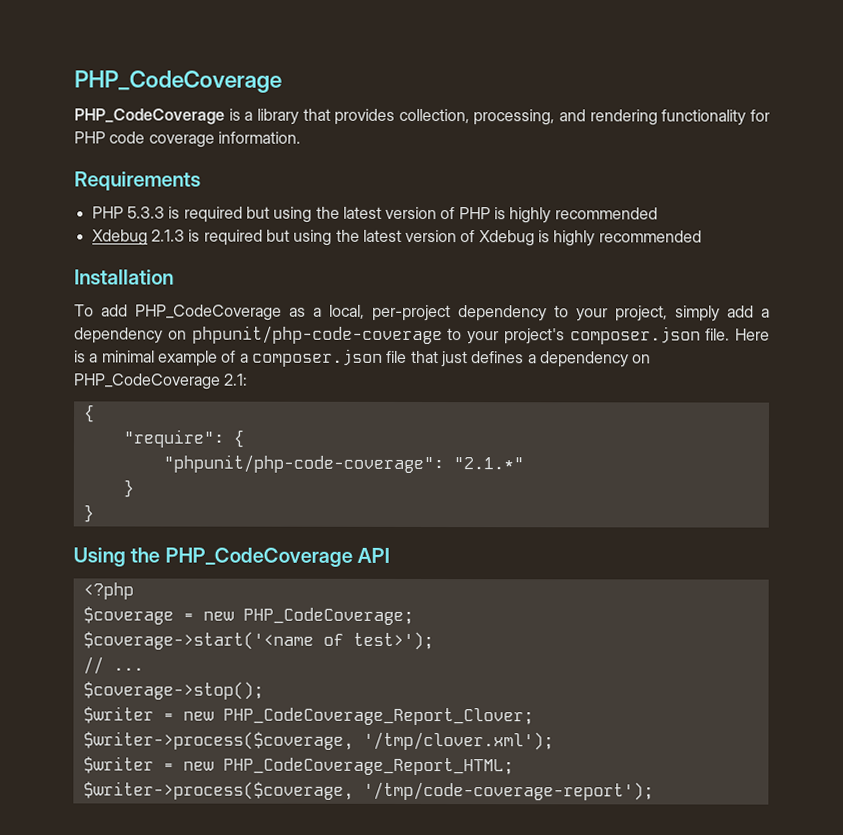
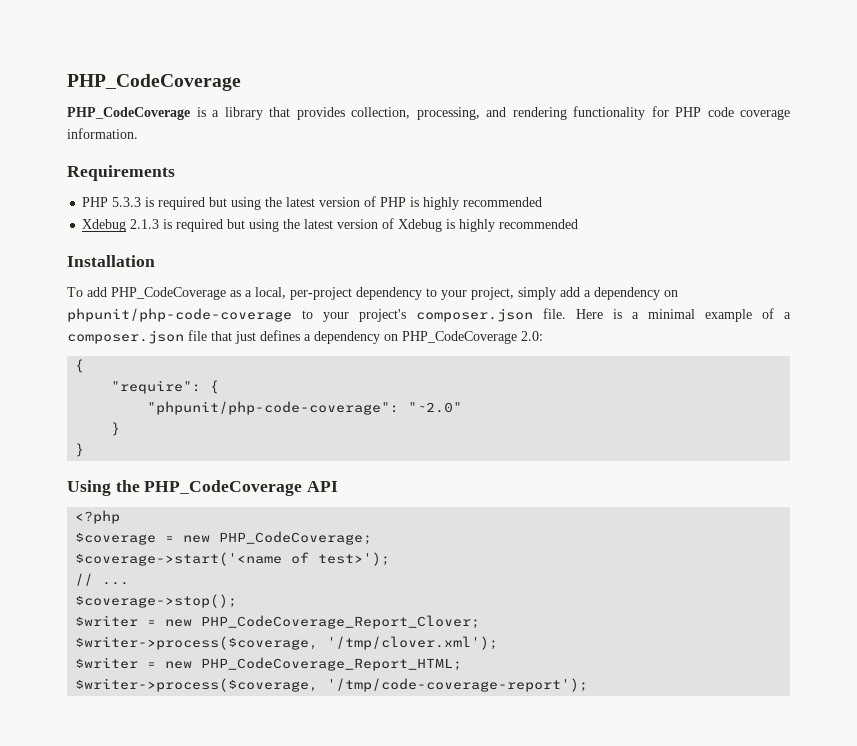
[224,373,249,386] 2.1: -> [521,331,543,341] 2.0:
[452,457,524,470] "2.1.*" -> [408,402,463,413] "~2.0"

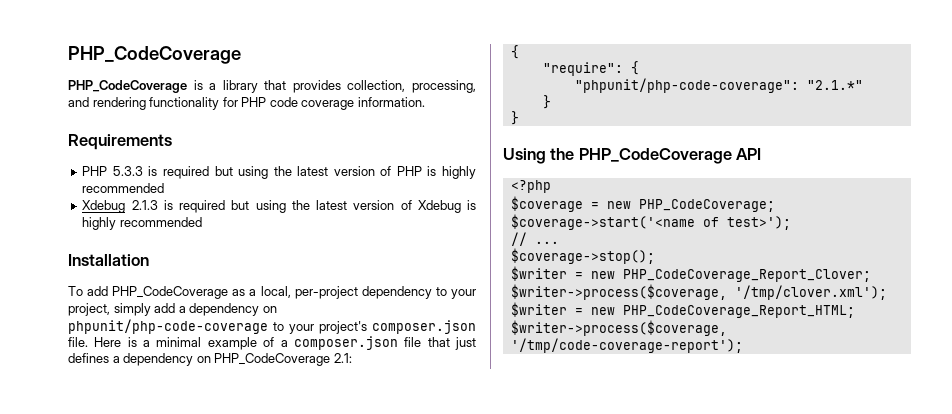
[521,331,543,341] 2.0: -> [333,353,352,363] 2.1:
[408,402,463,413] "~2.0" -> [806,80,863,90] "2.1.*"

